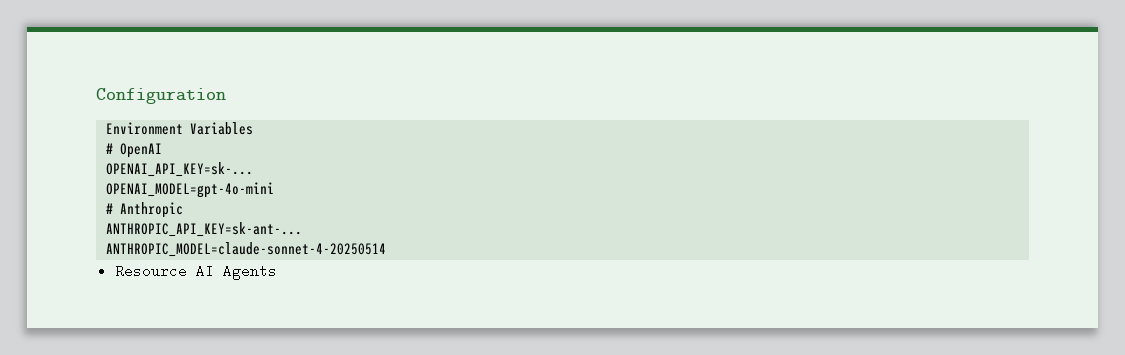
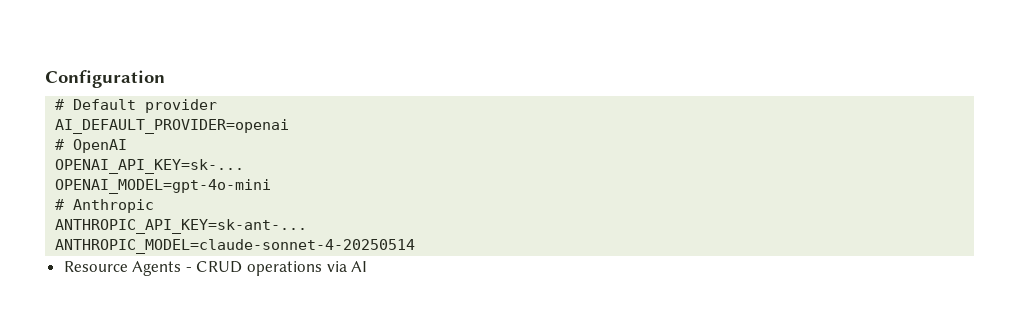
[106,122,254,135] Environment Variables -> [55,99,218,113] [55,119,290,134] # Default provider // AI_DEFAULT_PROVIDER=openai
[195,264,277,280] AI Agents -> [132,261,368,276] Agents - CRUD operations via AI

